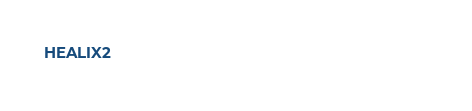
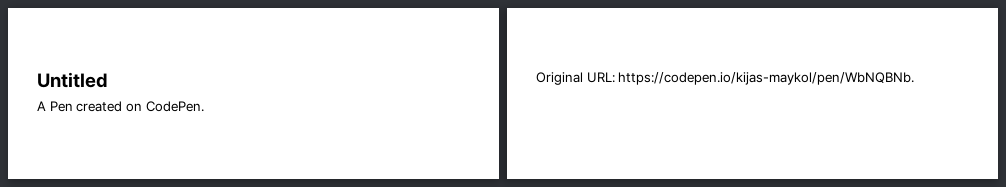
[44,47,111,58] HEALIX2 -> [37,72,108,88] [37,101,204,112] [536,72,915,85] Untitled // A Pen created on CodePen. // Original URL: https://codepen.io/kijas-maykol/pen/WbNQBNb.

